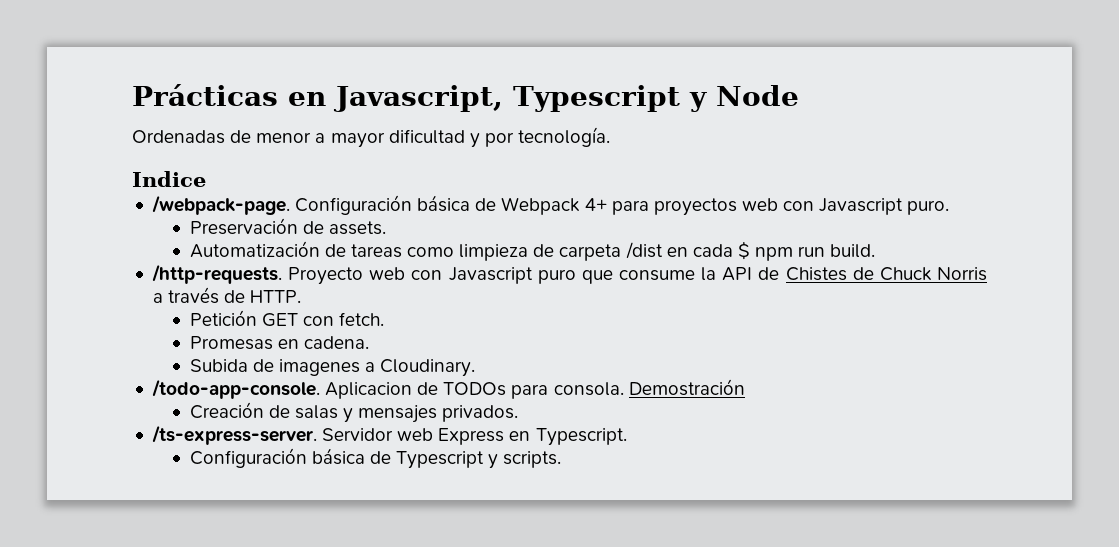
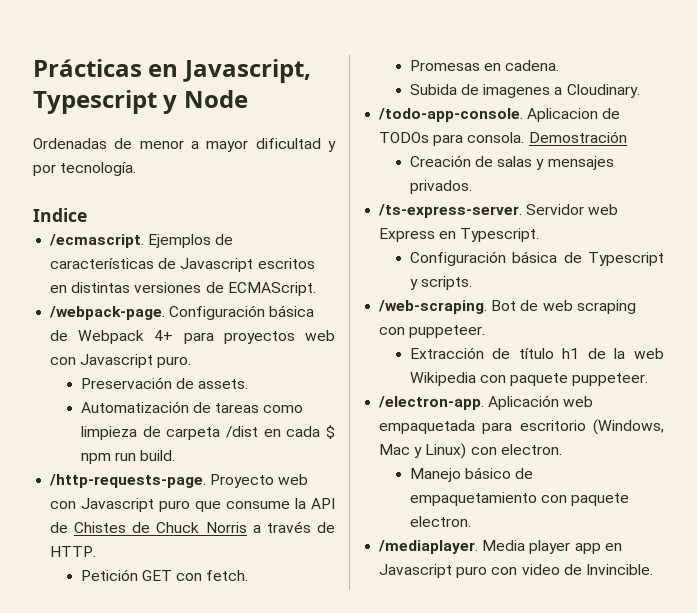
(206, 179) none -> [49,234,234,248] [50,258,315,272] [50,282,316,296] // /ecmascript. Ejemplos de características de Javascript escritos en distintas versiones de ECMAScript.
[151,264,282,284] /http-requests. -> [49,474,207,488] /http-requests-page.
(562, 459) none -> [378,300,636,314] [379,325,486,338] [409,347,664,359] [409,372,649,386] [378,395,594,410] [379,419,664,435] [379,443,562,459] [409,467,534,482] [409,492,630,506] [409,516,471,527] [378,540,622,554] [379,564,653,578] // /web-scraping. Bot de web scraping con puppeteer. // Extracción de título h1 de la web Wikipedia con paquete puppeteer. // /electron-app. Aplicación web empaquetada para escritorio (Windows, Mac y Linux) con electron. // Manejo básico de empaquetamiento con paquete electron. // /mediaplayer. Media player app en Javascript puro con video de Invincible.

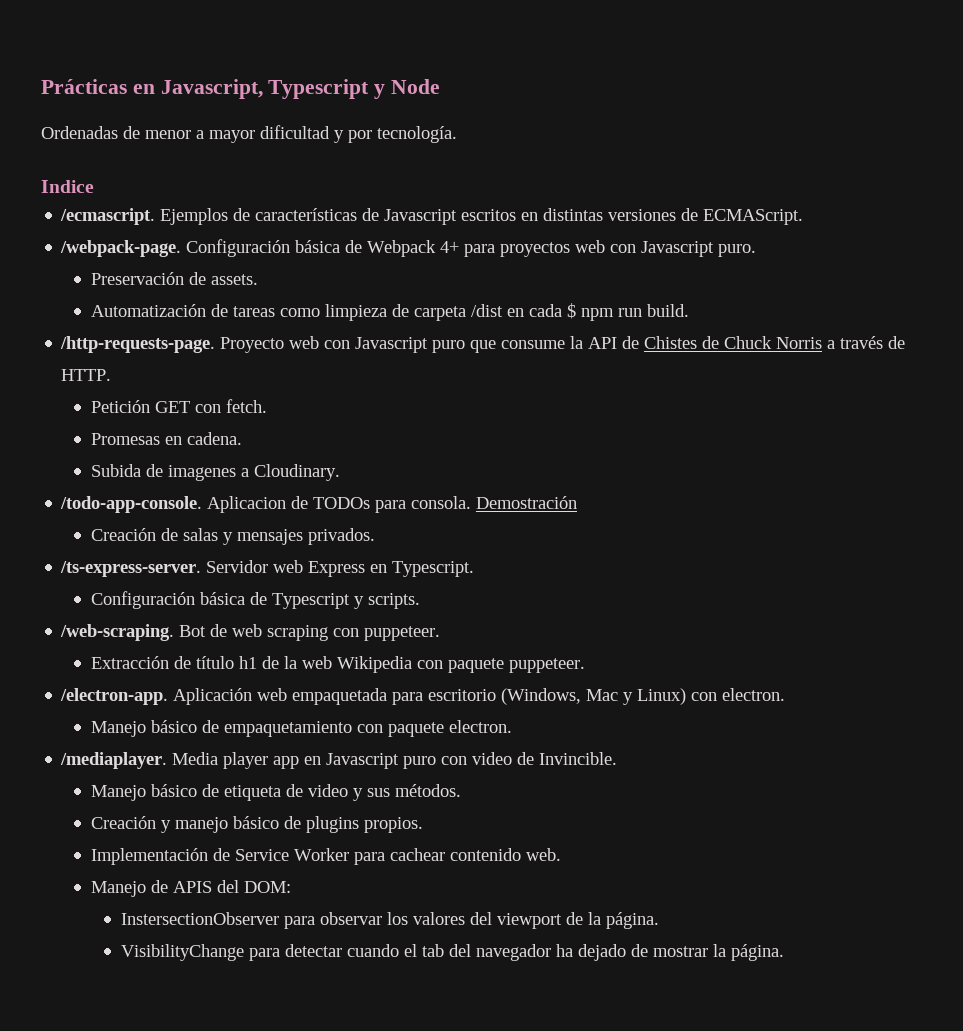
(653, 569) none -> [91,784,462,801] [91,816,424,833] [91,848,562,865] [91,880,292,897] [120,912,659,929] [120,944,784,961] // Manejo básico de etiqueta de video y sus métodos. // Creación y manejo básico de plugins propios. // Implementación de Service Worker para cachear contenido web. // Manejo de APIS del DOM: // InstersectionObserver para observar los valores del viewport de la página. // VisibilityChange para detectar cuando el tab del navegador ha dejado de mostrar la página.

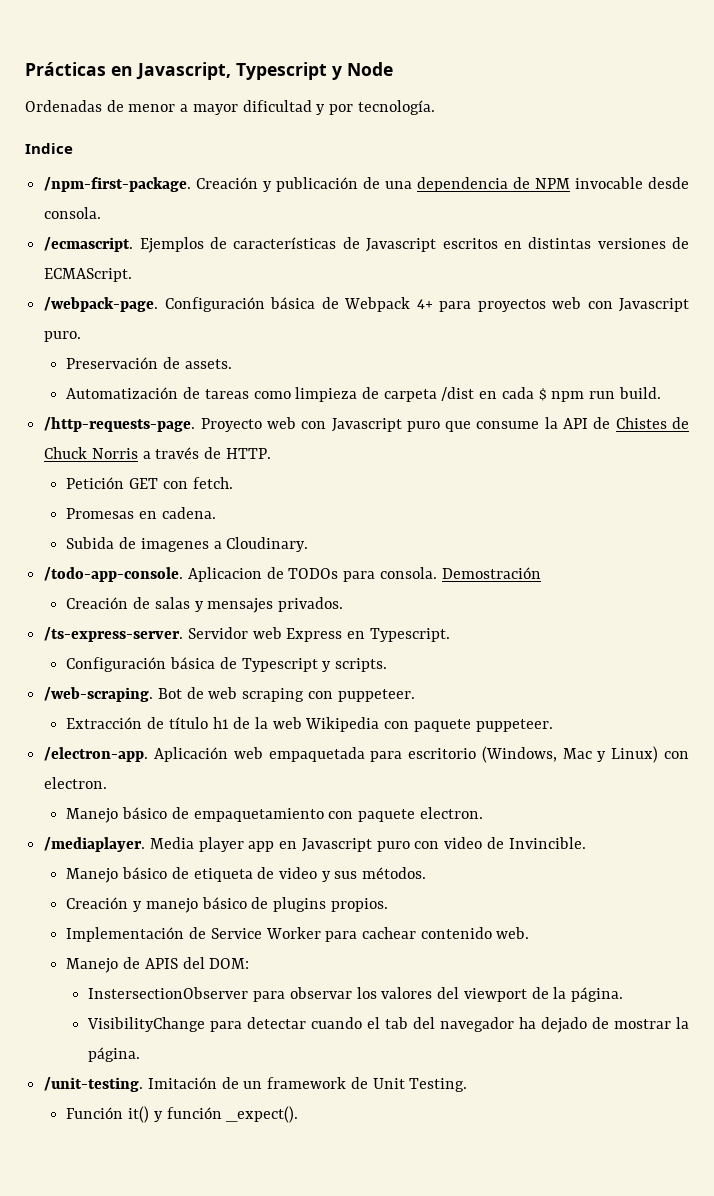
(94, 186) none -> [44,177,690,192] [44,207,102,219] // /npm-first-package. Creación y publicación de una dependencia de NPM invocable desde consola.
(784, 952) none -> [44,1077,468,1092] [66,1106,299,1123] // /unit-testing. Imitación de un framework de Unit Testing. // Función it() y función _expect().

